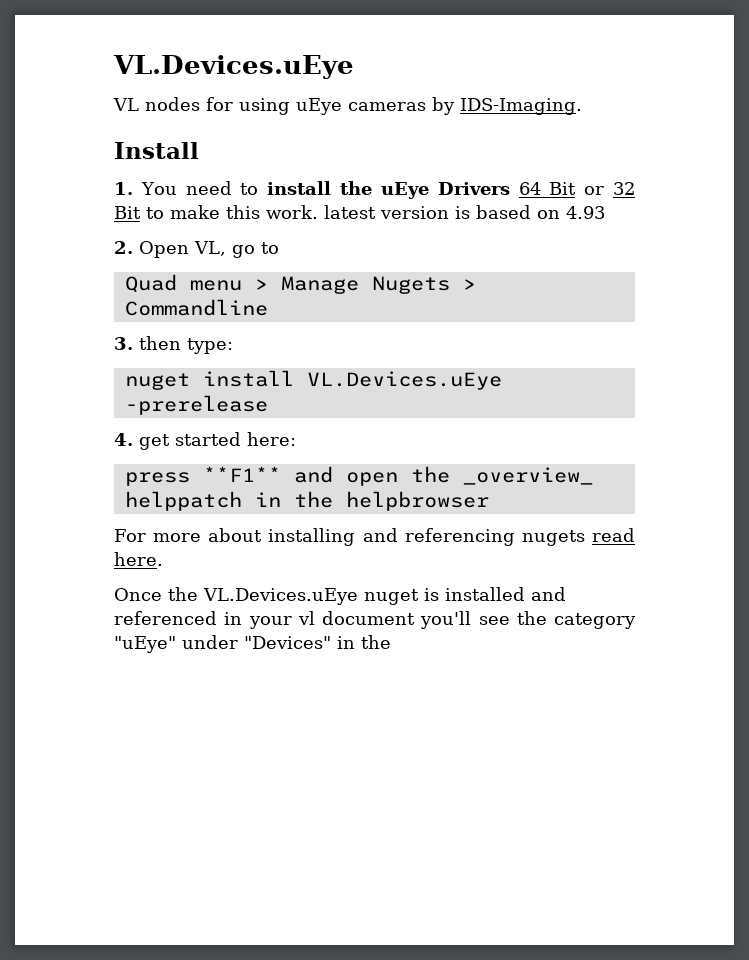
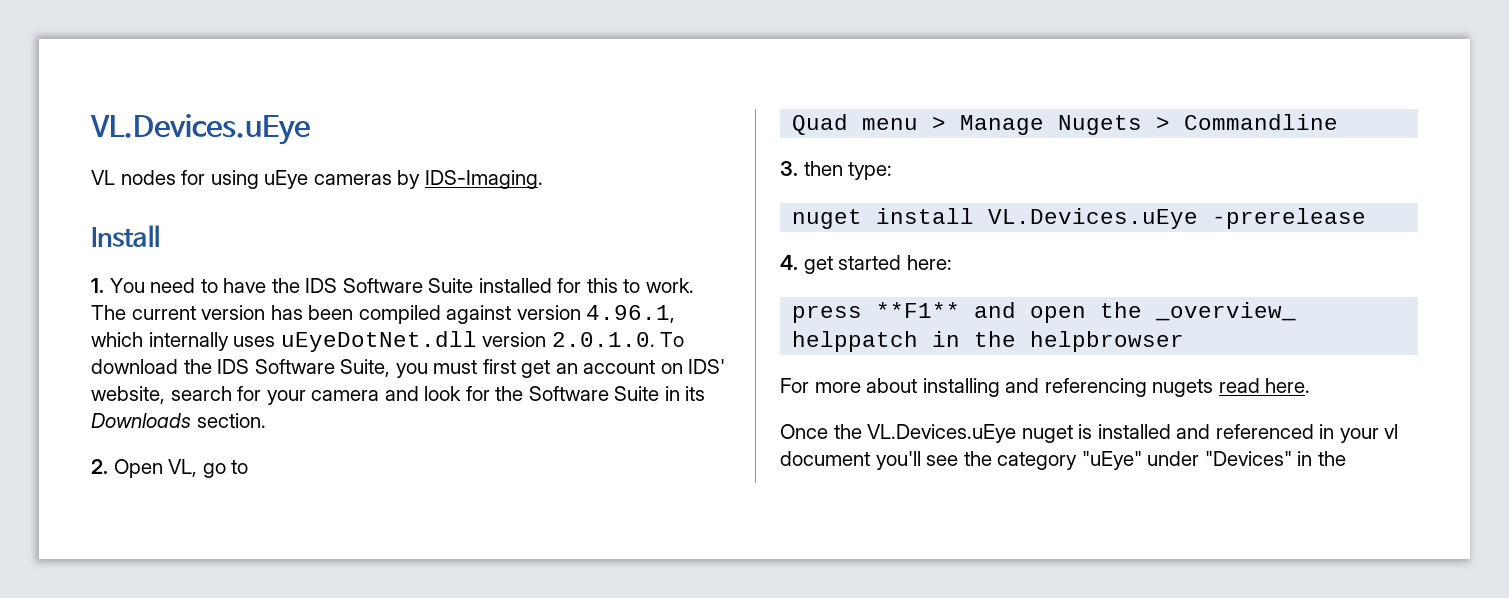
[267,181,635,199] [114,205,605,219] install the uEye Drivers 64 Bit or 32 Bit to make this work. latest version is based on 4.93 -> [223,278,694,293] [91,305,676,324] [91,331,685,352] [91,359,726,378] [91,386,706,405] [91,413,266,428] have the IDS Software Suite installed for this to work. The current version has been compiled against version 4.96.1, which internally uses uEyeDotNet.dll version 2.0.1.0. To download the IDS Software Suite, you must first get an account on IDS' website, search for your camera and look for the Software Suite in its Downloads section.

